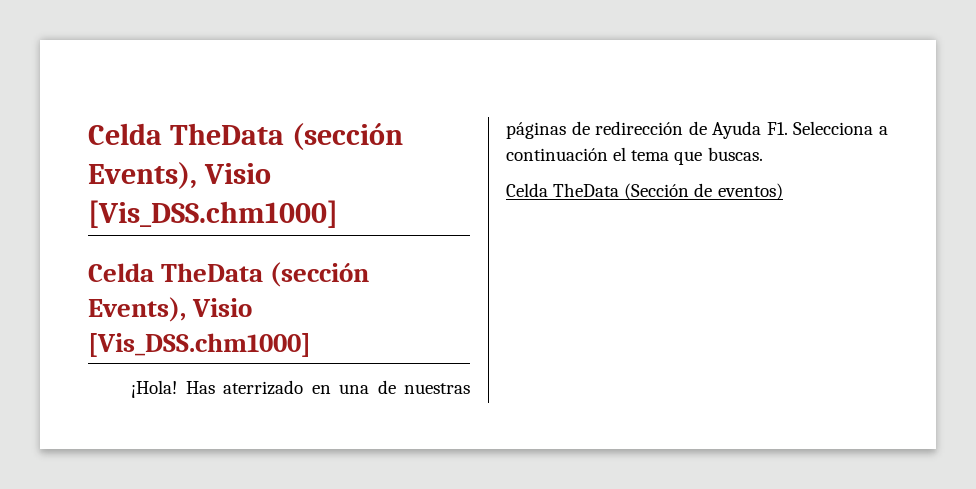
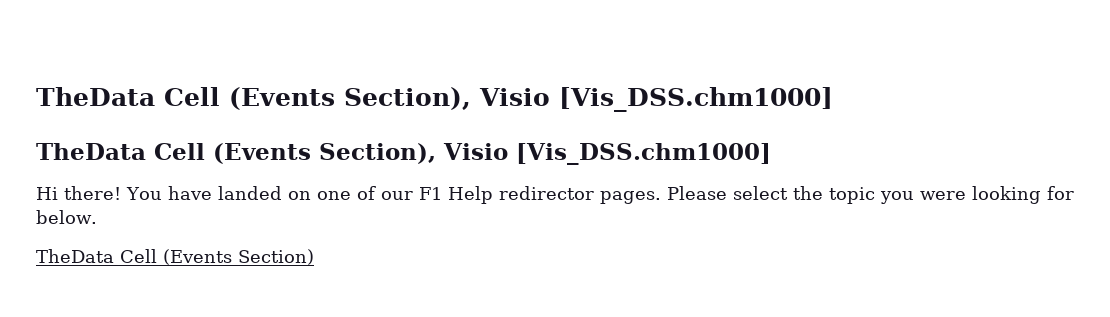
[88,123,404,150] [88,162,272,189] [88,200,338,228] [88,262,370,287] [88,297,253,322] [88,333,311,357] [131,380,470,398] [506,121,888,139] [506,147,763,165] [506,183,783,200] Celda TheData (sección Events), Visio [Vis_DSS.chm1000] // Celda TheData (sección Events), Visio [Vis_DSS.chm1000] // ¡Hola! Has aterrizado en una de nuestras páginas de redirección de Ayuda F1. Selecciona a continuación el tema que buscas. // Celda TheData (Sección de eventos) -> [36,87,833,112] [36,143,771,165] [36,186,1075,204] [36,210,97,224] [36,249,314,265] TheData Cell (Events Section), Visio [Vis_DSS.chm1000] // TheData Cell (Events Section), Visio [Vis_DSS.chm1000] // Hi there! You have landed on one of our F1 Help redirector pages. Please select the topic you were looking for below. // TheData Cell (Events Section)

